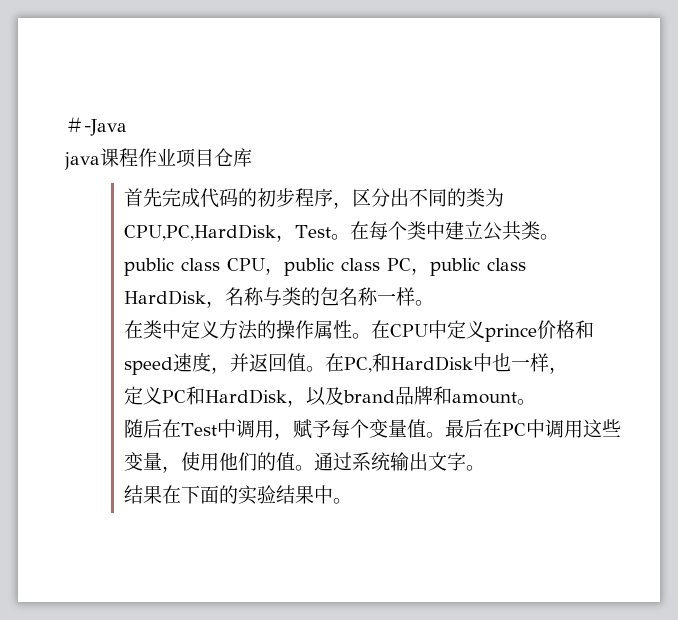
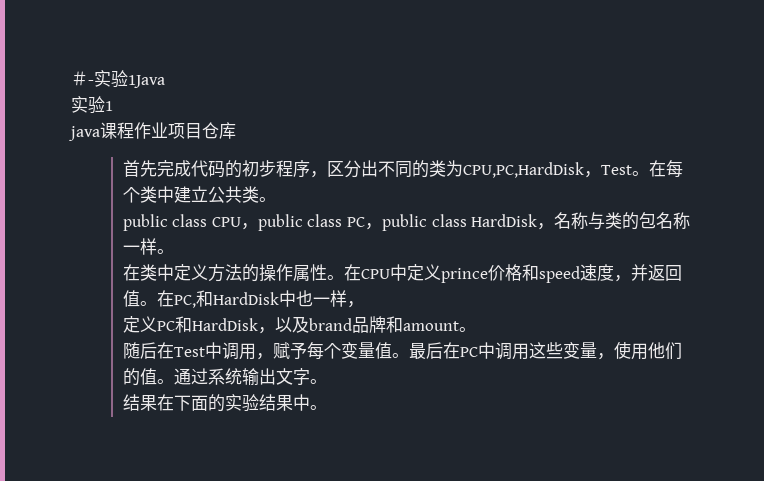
[84,119,127,136] -Java -> [88,70,165,88] [71,96,113,114] -实验1Java // 实验1

